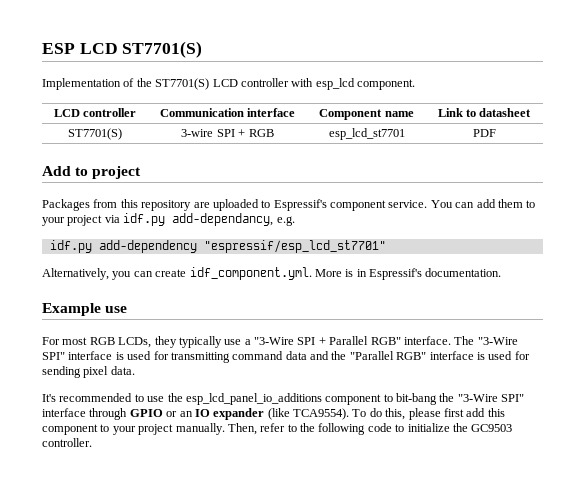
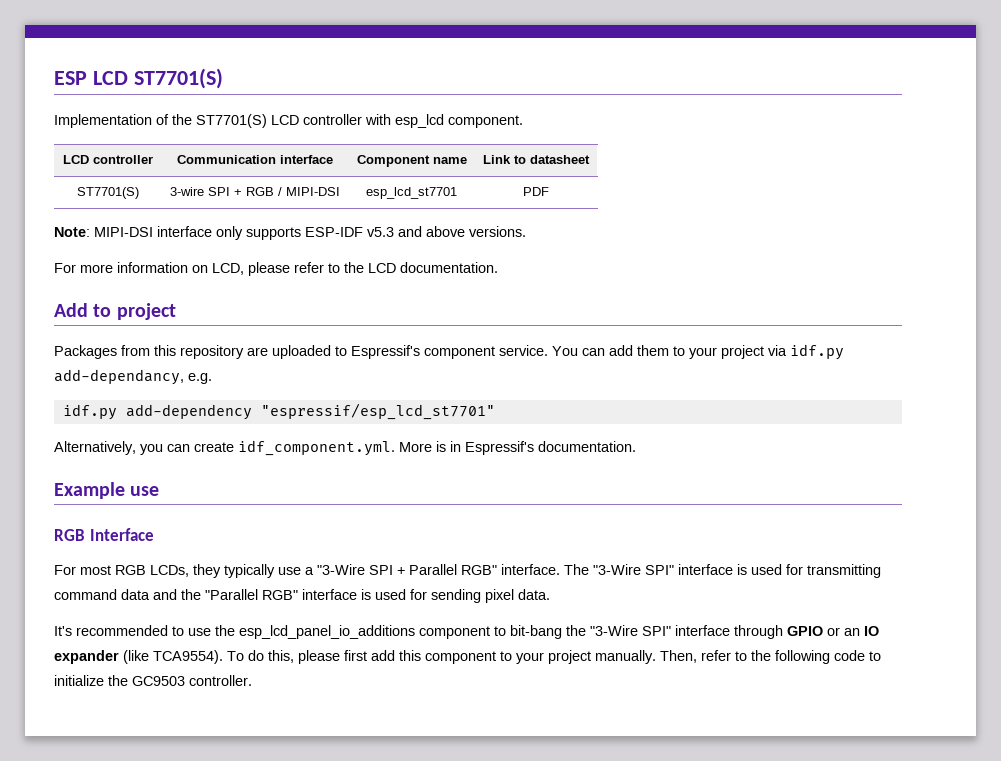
(274, 133) none -> [277,187,340,196] / MIPI-DSI
(496, 133) none -> [54,226,526,240] [54,262,498,276] // Note: MIPI-DSI interface only supports ESP-IDF v5.3 and above versions. // For more information on LCD, please refer to the LCD documentation.
(128, 309) none -> [54,528,154,541] // RGB Interface

